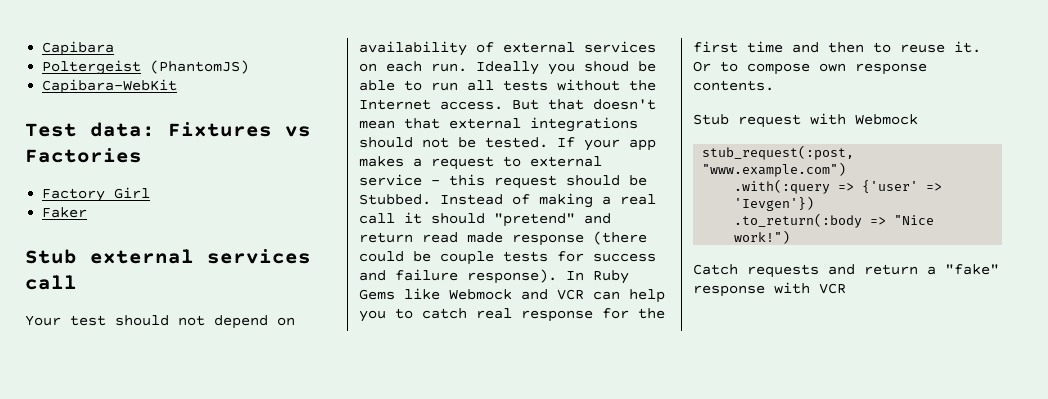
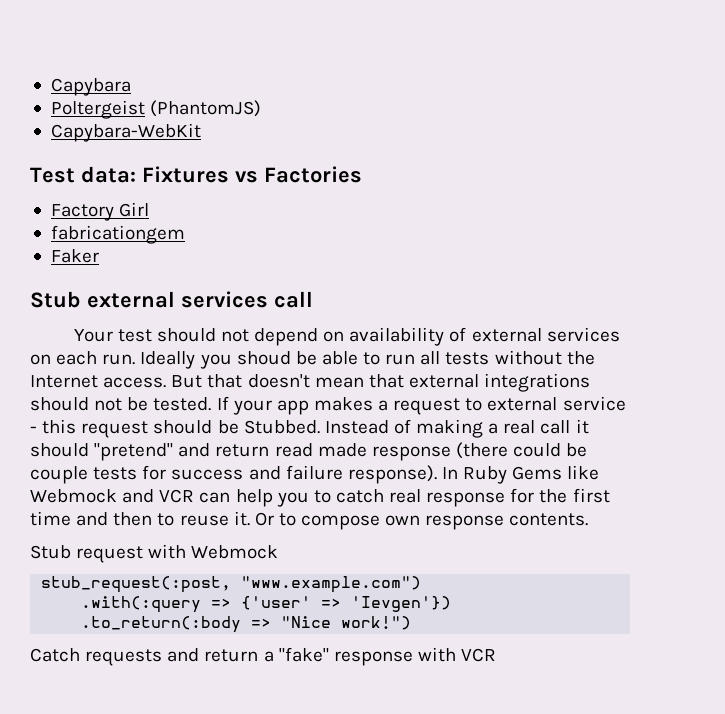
[42,41,115,56] Capibara -> [50,78,131,96] Capybara
[42,79,178,94] Capibara-WebKit -> [50,123,201,142] Capybara-WebKit
(151, 193) none -> [50,225,185,244] // fabricationgem

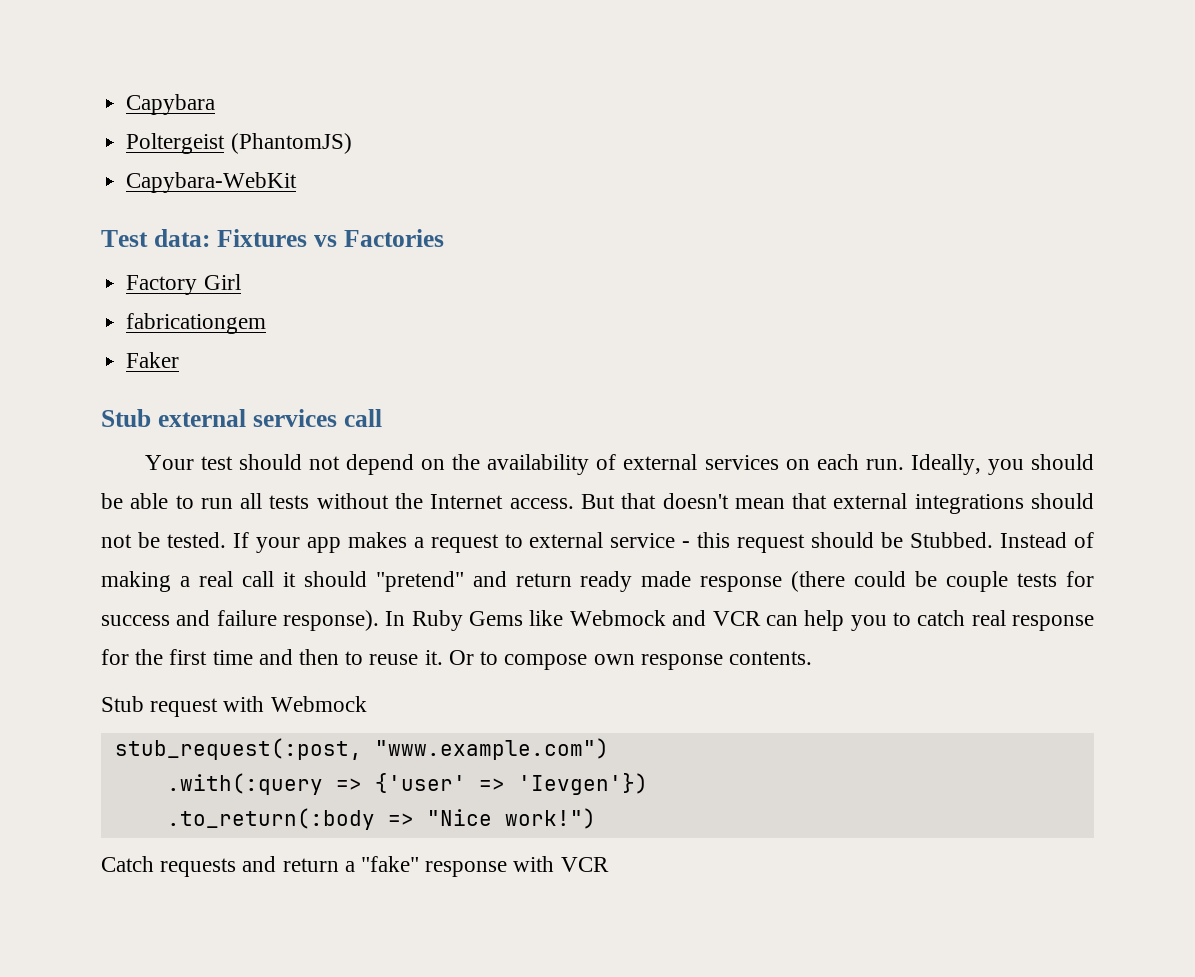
(345, 336) none -> [452,454,481,470] the
[140,351,291,369] Ideally you shoud -> [910,454,1094,475] Ideally, you should
[274,443,313,457] read -> [580,571,633,592] ready

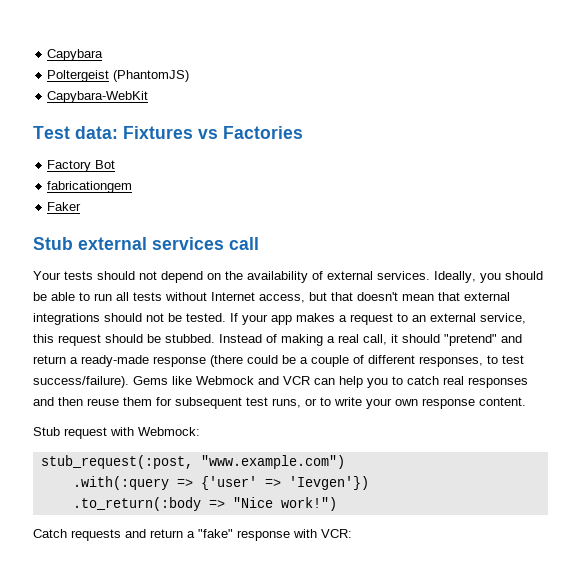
[203,274,241,290] Girl -> [95,160,116,169] Bot
[200,456,233,470] test -> [64,271,93,280] tests
[704,454,904,470] services on each run. -> [377,271,430,280] services.
[395,493,615,509] the Internet access. But -> [211,292,327,303] Internet access, but
[529,532,691,548] external service - -> [412,313,526,324] an external service,
[910,532,994,548] Stubbed. -> [165,334,215,343] stubbed.
[241,571,274,587] call -> [363,334,387,345] call,
[580,571,692,592] ready made -> [70,355,149,367] a ready-made
[946,571,1095,592] [101,610,463,631] couple tests for success and failure response). In Ruby -> [300,355,524,367] [33,376,129,388] a couple of different responses, to test success/failure).
[1012,615,1095,631] [101,649,588,670] response for the first time and then to reuse it. Or to compose -> [468,377,528,388] [33,397,392,409] responses and then reuse them for subsequent test runs, or to write your
[728,651,812,665] contents. -> [479,397,526,406] content.
[270,696,367,712] Webmock -> [138,427,200,436] Webmock:
[560,857,609,872] VCR -> [321,529,352,538] VCR:

